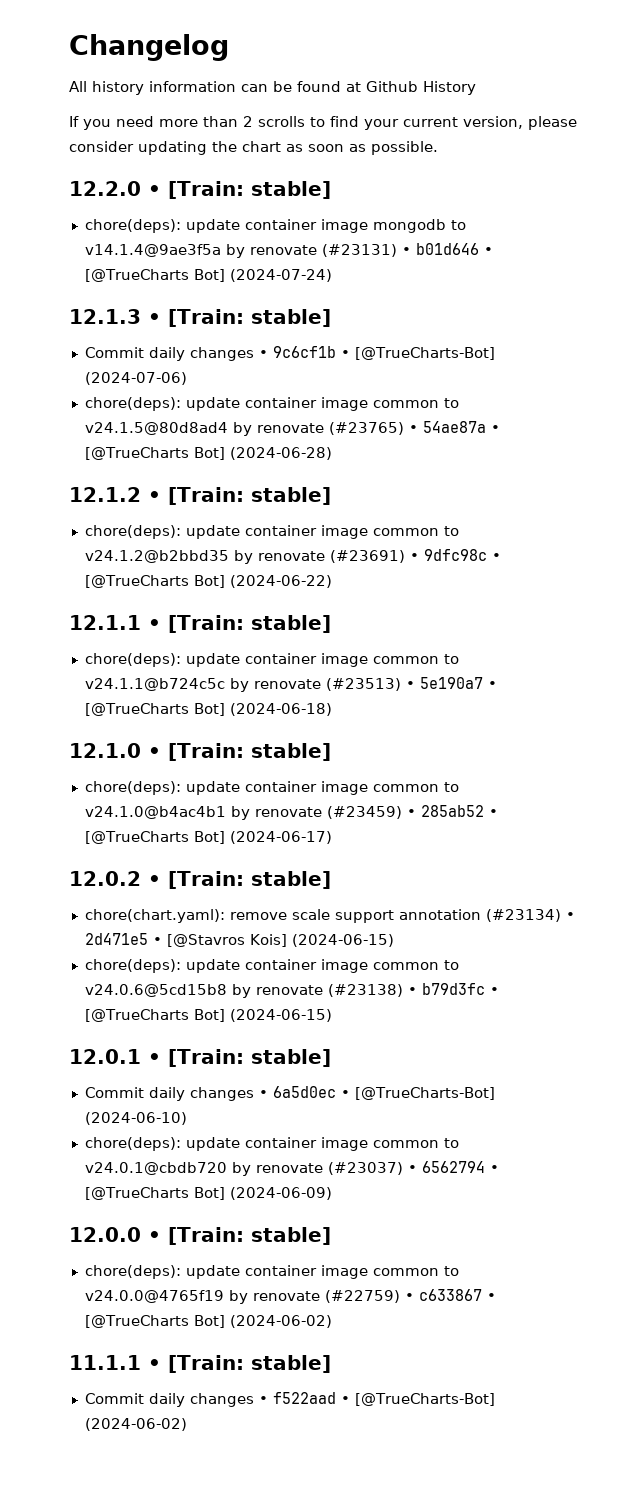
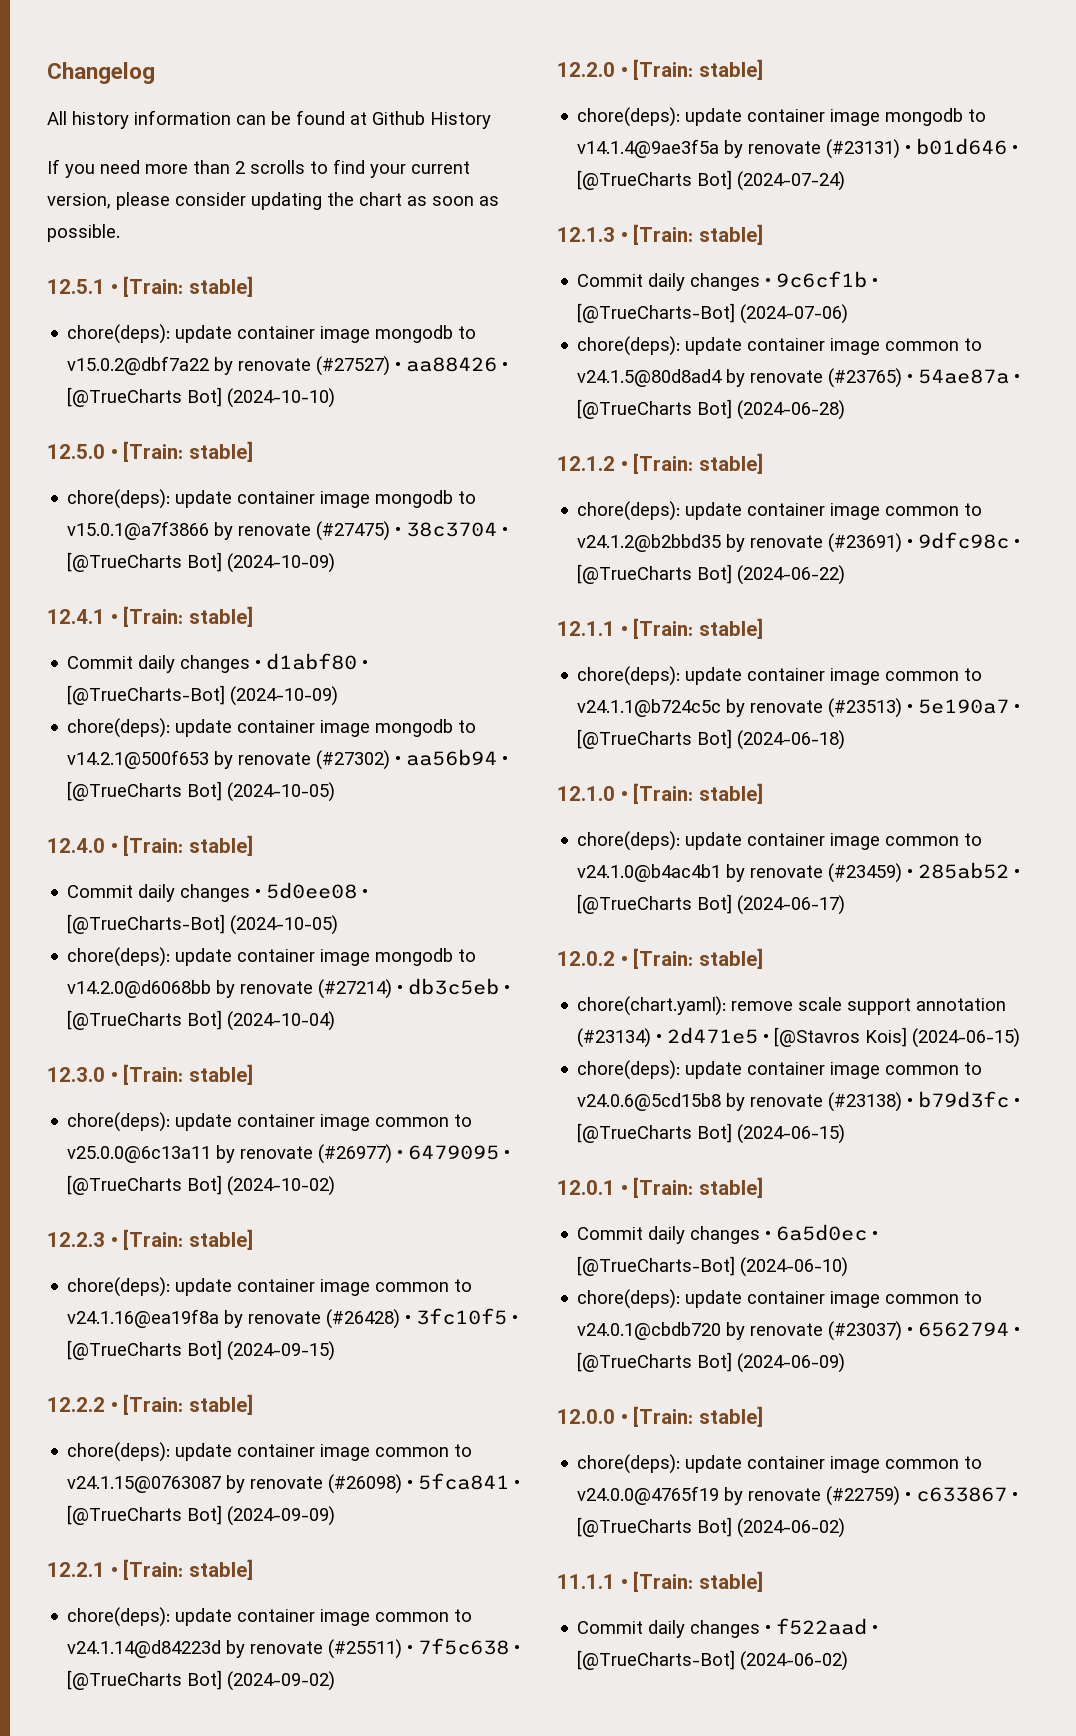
(438, 148) none -> [47,276,253,297] [67,324,477,344] [67,356,509,376] [67,387,336,408] [47,441,253,462] [67,489,477,509] [67,521,509,541] [67,552,336,573] [47,606,253,627] [67,653,369,673] [67,685,339,706] [67,718,477,738] [67,749,509,770] [67,781,336,802] [47,835,253,856] [67,882,369,902] [67,914,339,935] [67,947,477,967] [67,978,511,999] [67,1010,336,1031] [47,1064,253,1085] [67,1112,473,1132] [67,1144,511,1164] [67,1175,336,1196] [47,1229,253,1250] [67,1277,473,1297] [67,1308,519,1329] [67,1340,336,1361] [47,1394,253,1415] [67,1442,473,1462] [67,1473,521,1494] [67,1505,336,1526] [47,1559,253,1580] [67,1607,473,1627] [67,1638,521,1659] [67,1670,336,1691] // 12.5.1 • [Train: stable] // chore(deps): update container image mongodb to v15.0.2@dbf7a22 by renovate (#27527) • aa88426 • [@TrueCharts Bot] (2024-10-10) // 12.5.0 • [Train: stable] // chore(deps): update container image mongodb to v15.0.1@a7f3866 by renovate (#27475) • 38c3704 • [@TrueCharts Bot] (2024-10-09) // 12.4.1 • [Train: stable] // Commit daily changes • d1abf80 • [@TrueCharts-Bot] (2024-10-09) // chore(deps): update container image mongodb to v14.2.1@500f653 by renovate (#27302) • aa56b94 • [@TrueCharts Bot] (2024-10-05) // 12.4.0 • [Train: stable] // Commit daily changes • 5d0ee08 • [@TrueCharts-Bot] (2024-10-05) // chore(deps): update container image mongodb to v14.2.0@d6068bb by renovate (#27214) • db3c5eb • [@TrueCharts Bot] (2024-10-04) // 12.3.0 • [Train: stable] // chore(deps): update container image common to v25.0.0@6c13a11 by renovate (#26977) • 6479095 • [@TrueCharts Bot] (2024-10-02) // 12.2.3 • [Train: stable] // chore(deps): update container image common to v24.1.16@ea19f8a by renovate (#26428) • 3fc10f5 • [@TrueCharts Bot] (2024-09-15) // 12.2.2 • [Train: stable] // chore(deps): update container image common to v24.1.15@0763087 by renovate (#26098) • 5fca841 • [@TrueCharts Bot] (2024-09-09) // 12.2.1 • [Train: stable] // chore(deps): update container image common to v24.1.14@d84223d by renovate (#25511) • 7f5c638 • [@TrueCharts Bot] (2024-09-02)

